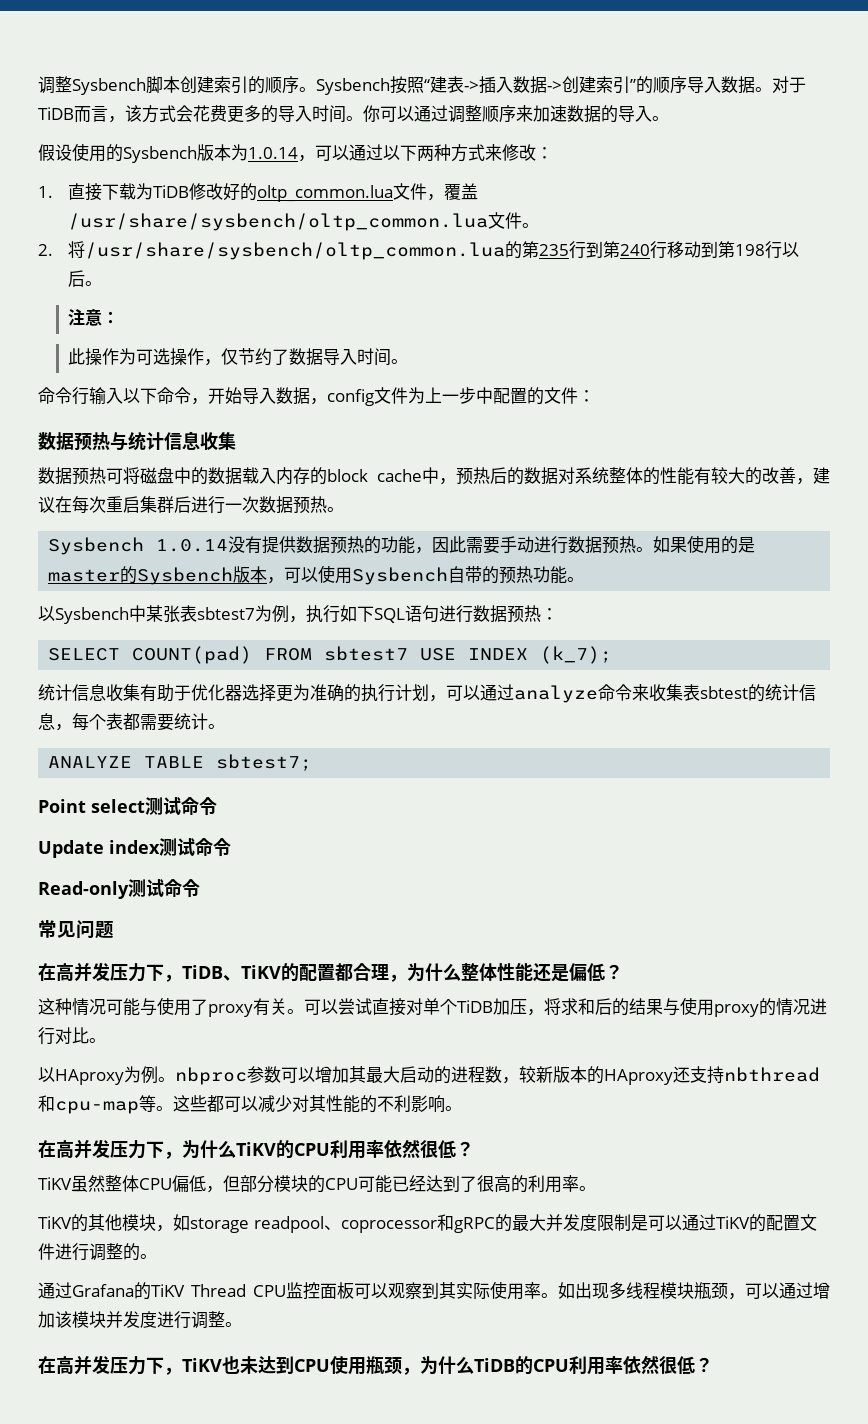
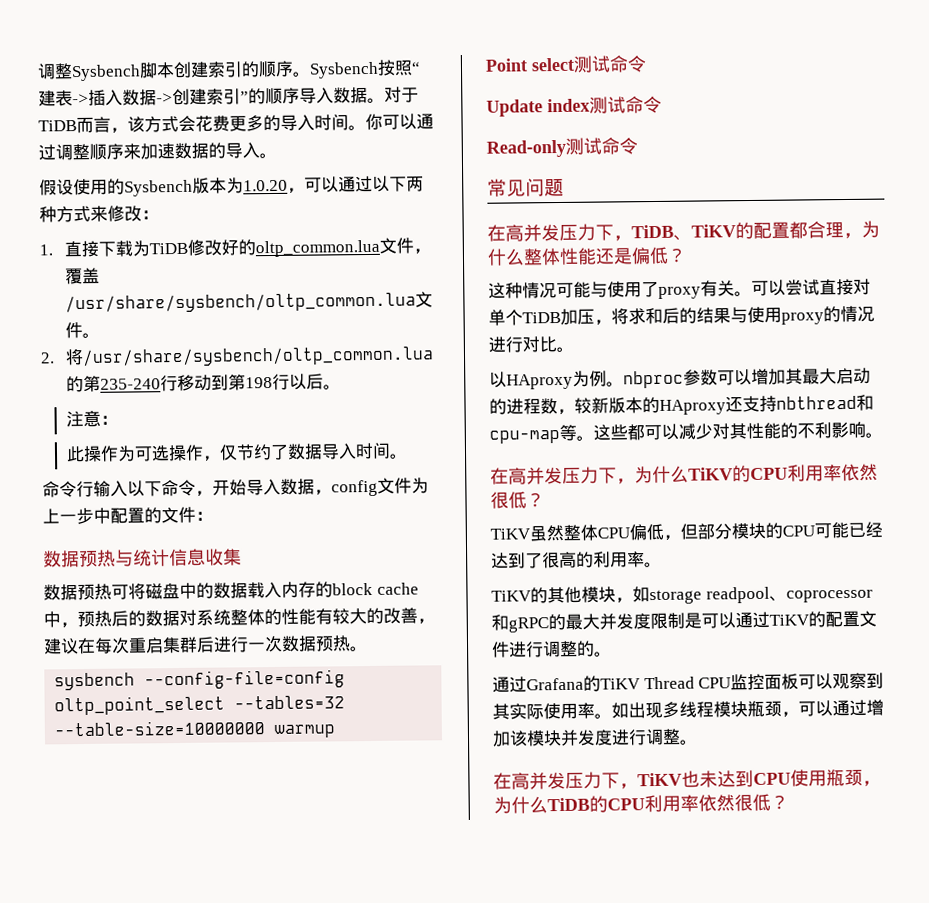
[248,147,298,159] 1.0.14 -> [243,179,288,192] 1.0.20
[539,241,651,259] 235行到第240 -> [99,378,161,390] 235-240
[48,535,756,555] [48,565,585,585] [38,605,558,624] [48,646,613,664] [38,684,816,703] [38,713,225,731] [48,754,313,771] Sysbench 1.0.14没有提供数据预热的功能，因此需要手动进行数据预热。如果使用的是master的Sysbench版本，可以使用Sysbench自带的预热功能。 // 以Sysbench中某张表sbtest7为例，执行如下SQL语句进行数据预热： // SELECT COUNT(pad) FROM sbtest7 USE INDEX (k_7); // 统计信息收集有助于优化器选择更为准确的执行计划，可以通过analyze命令来收集表sbtest的统计信息，每个表都需要统计。 // ANALYZE TABLE sbtest7; -> [54,669,346,691] [54,695,346,716] [54,720,336,739] sysbench --config-file=config oltp_point_select --tables=32 --table-size=10000000 warmup

